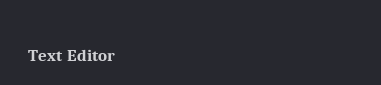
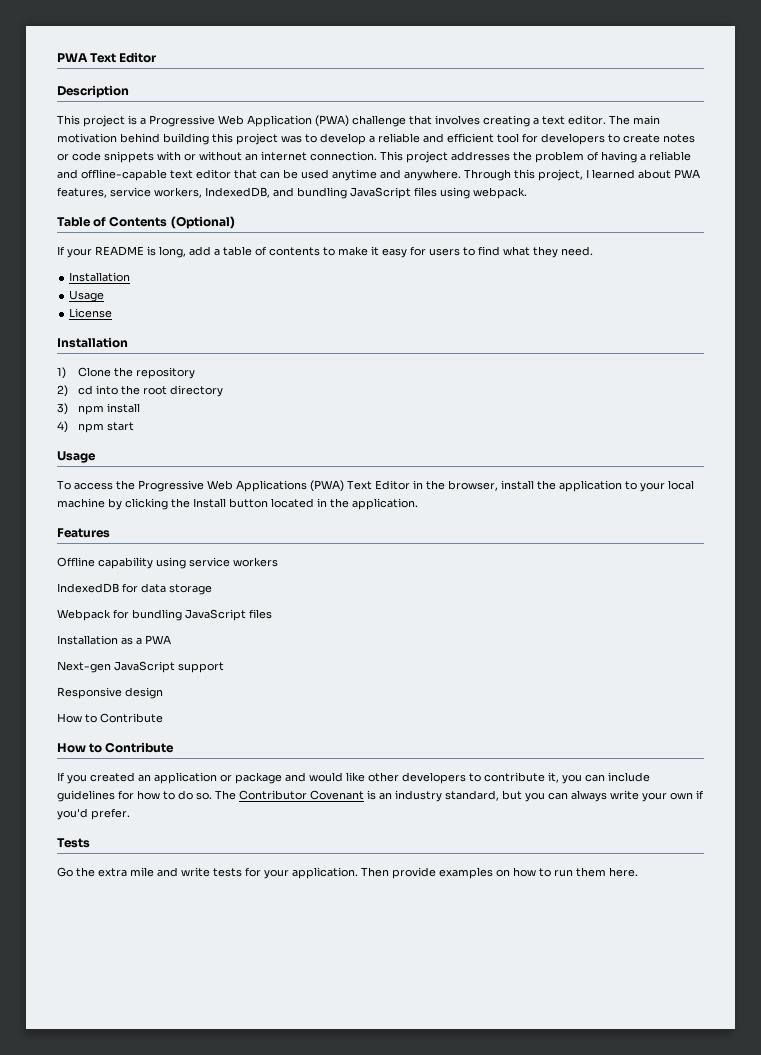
[28,49,115,61] Text Editor -> [57,52,157,63] [57,85,129,98] [57,115,660,127] [57,133,695,145] [57,151,691,163] [57,169,700,181] [57,187,527,199] [57,216,235,229] [57,246,593,258] [69,272,131,282] [69,290,105,302] [69,308,113,318] [57,337,128,348] [57,367,196,379] [57,385,224,397] [57,403,141,415] [57,421,135,433] [57,451,96,463] [57,480,694,492] [57,498,418,510] [57,528,110,538] [57,557,278,569] [57,583,212,595] [57,609,272,621] [57,635,171,645] [57,661,224,673] [57,687,163,699] [57,713,163,723] [57,742,175,753] [57,772,650,784] [57,790,704,802] [57,808,130,820] [57,838,90,848] [57,867,638,879] PWA Text Editor // Description // This project is a Progressive Web Application (PWA) challenge that involves creating a text editor. The main motivation behind building this project was to develop a reliable and efficient tool for developers to create notes or code snippets with or without an internet connection. This project addresses the problem of having a reliable and offline-capable text editor that can be used anytime and anywhere. Through this project, I learned about PWA features, service workers, IndexedDB, and bundling JavaScript files using webpack. // Table of Contents (Optional) // If your README is long, add a table of contents to make it easy for users to find what they need. // Installation // Usage // License // Installation // 1) Clone the repository // 2) cd into the root directory // 3) npm install // 4) npm start // Usage // To access the Progressive Web Applications (PWA) Text Editor in the browser, install the application to your local machine by clicking the Install button located in the application. // Features // Offline capability using service workers // IndexedDB for data storage // Webpack for bundling JavaScript files // Installation as a PWA // Next-gen JavaScript support // Responsive design // How to Contribute // How to Contribute // If you created an application or package and would like other developers to contribute it, you can include guidelines for how to do so. The Contributor Covenant is an industry standard, but you can always write your own if you'd prefer. // Tests // Go the extra mile and write tests for your application. Then provide examples on how to run them here.

